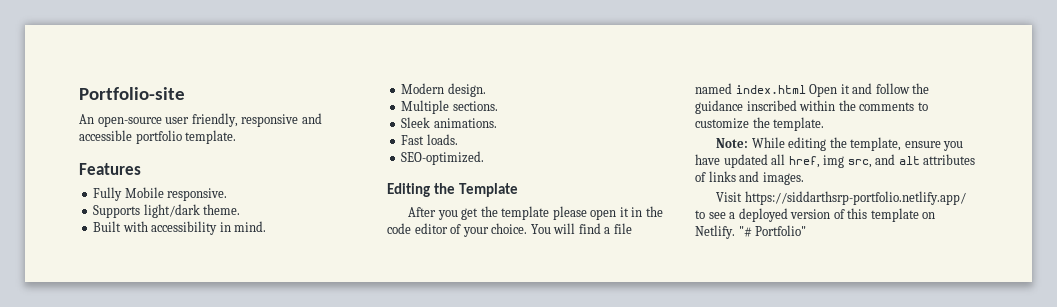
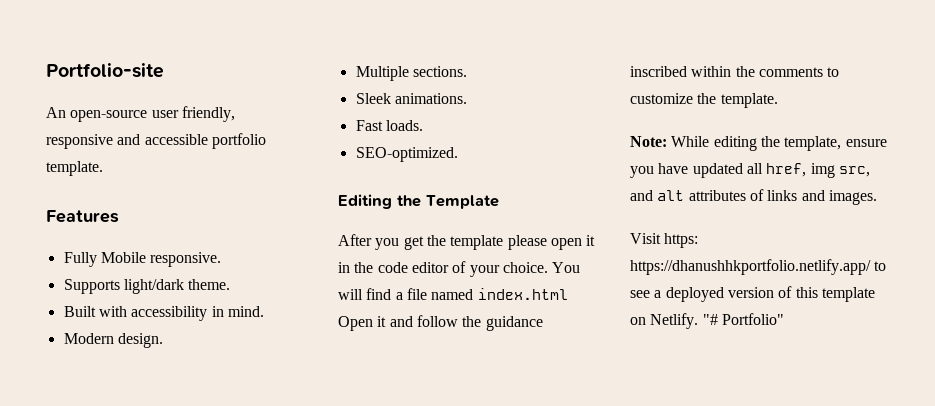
[744,191,966,205] https://siddarthsrp-portfolio.netlify.app/ -> [664,233,699,248] [630,259,871,275] https: https://dhanushhkportfolio.netlify.app/

